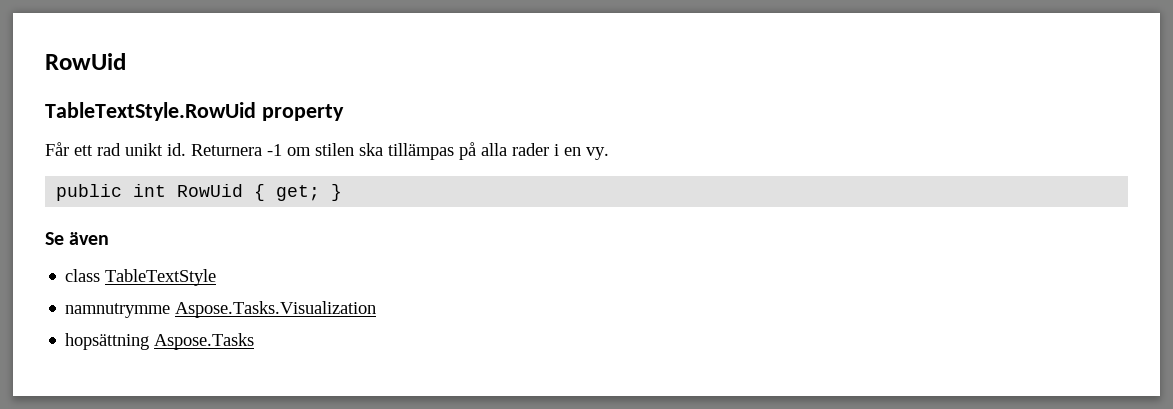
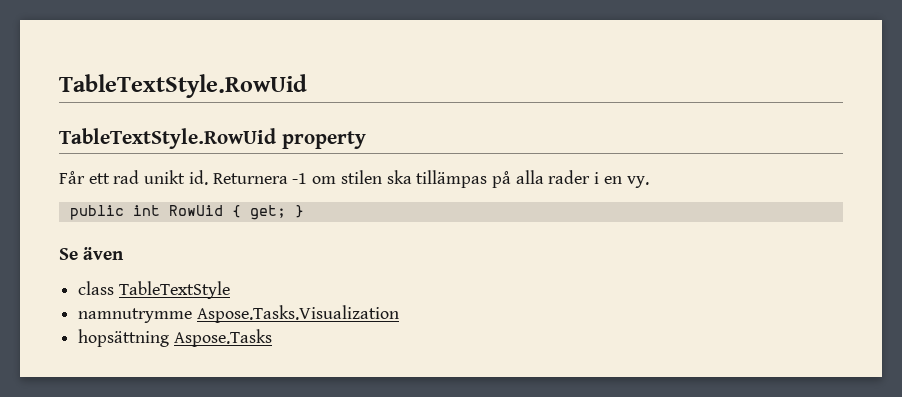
[45,53,126,70] RowUid -> [59,74,307,98] TableTextStyle.RowUid

